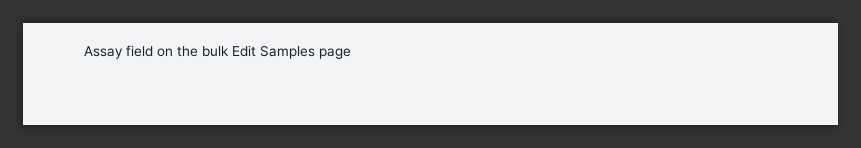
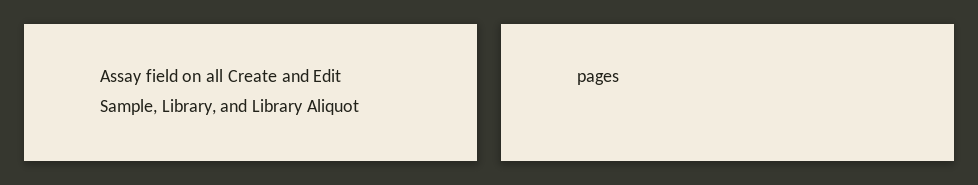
[177,45,351,59] the bulk Edit Samples page -> [206,69,342,82] [100,99,359,115] [577,73,619,85] all Create and Edit Sample, Library, and Library Aliquot pages

